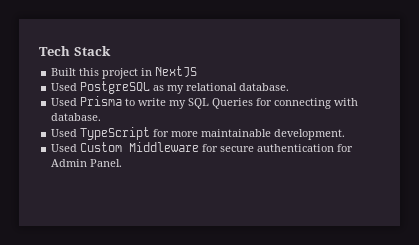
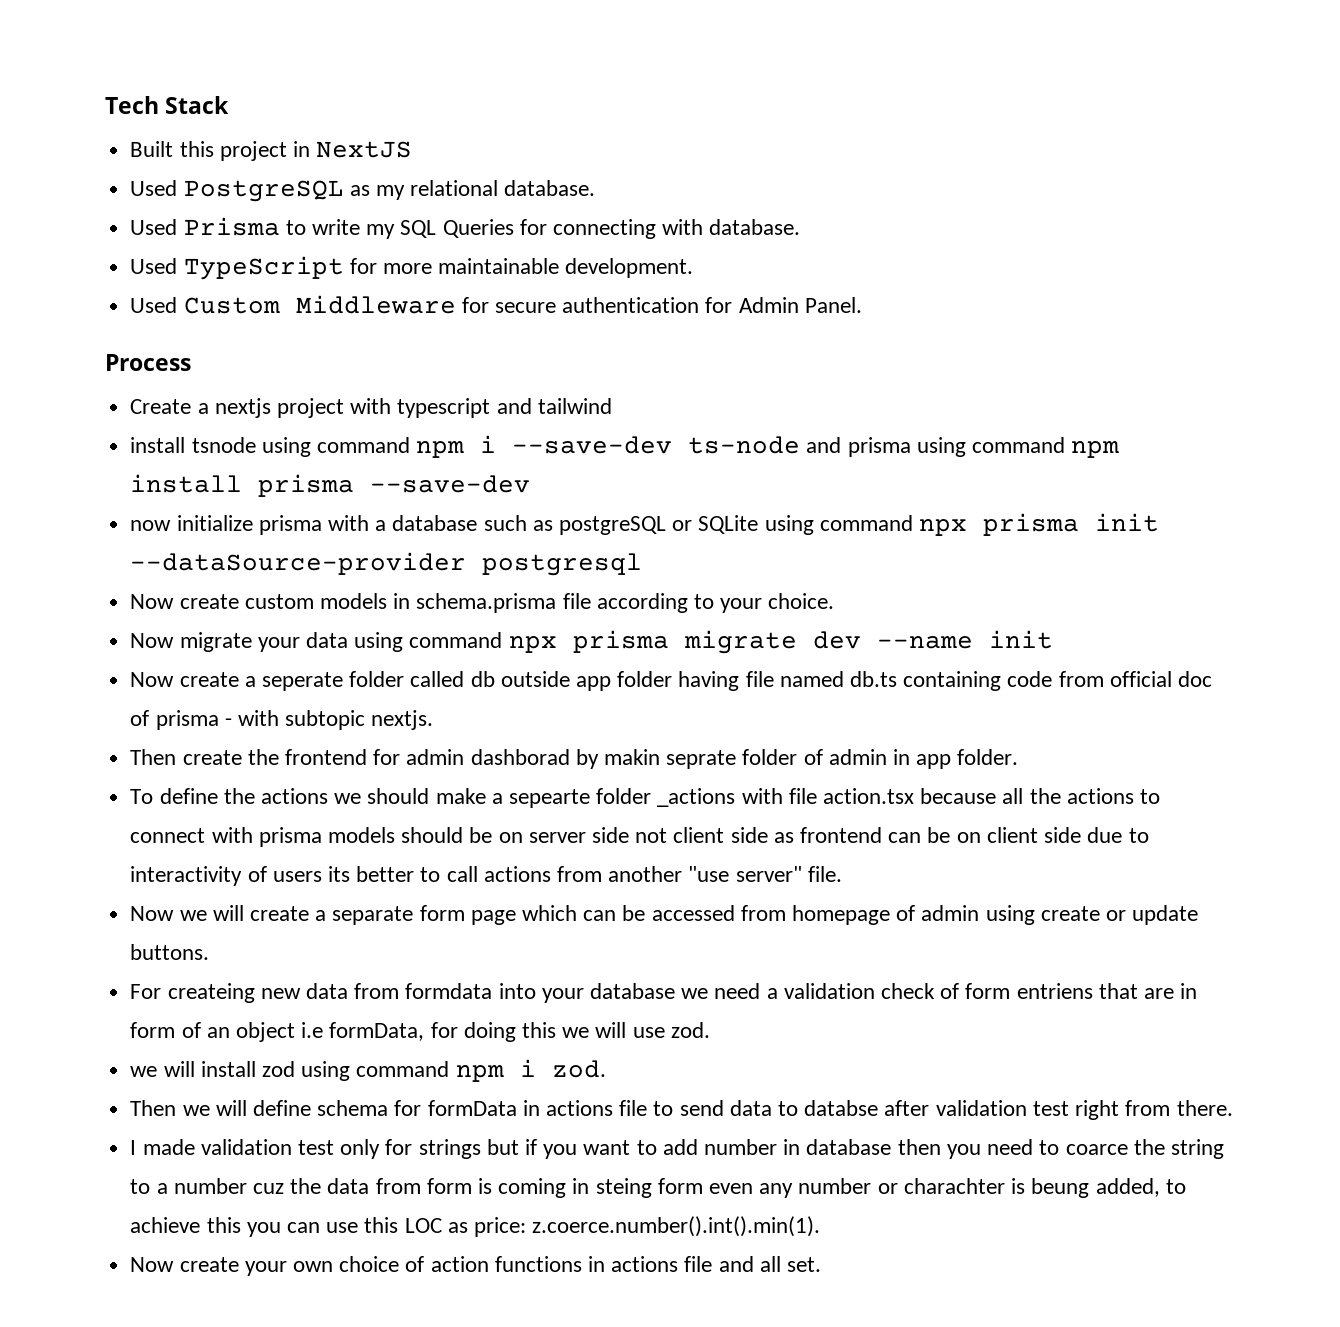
(123, 163) none -> [105,354,191,371] [130,398,612,418] [130,435,1120,458] [130,474,531,497] [130,513,1160,536] [130,552,643,576] [130,593,835,613] [130,630,1053,654] [130,671,1213,691] [130,710,434,730] [130,749,1019,769] [130,788,1161,808] [130,827,1149,847] [130,866,842,886] [130,905,1199,925] [130,944,210,960] [130,983,1198,1003] [130,1022,710,1042] [130,1059,606,1082] [130,1100,1233,1120] [130,1139,1224,1159] [130,1178,1186,1198] [130,1216,821,1237] [130,1256,822,1276] // Process // Create a nextjs project with typescript and tailwind // install tsnode using command npm i --save-dev ts-node and prisma using command npm install prisma --save-dev // now initialize prisma with a database such as postgreSQL or SQLite using command npx prisma init --dataSource-provider postgresql // Now create custom models in schema.prisma file according to your choice. // Now migrate your data using command npx prisma migrate dev --name init // Now create a seperate folder called db outside app folder having file named db.ts containing code from official doc of prisma - with subtopic nextjs. // Then create the frontend for admin dashborad by makin seprate folder of admin in app folder. // To define the actions we should make a sepearte folder _actions with file action.tsx because all the actions to connect with prisma models should be on server side not client side as frontend can be on client side due to interactivity of users its better to call actions from another "use server" file. // Now we will create a separate form page which can be accessed from homepage of admin using create or update buttons. // For createing new data from formdata into your database we need a validation check of form entriens that are in form of an object i.e formData, for doing this we will use zod. // we will install zod using command npm i zod. // Then we will define schema for formData in actions file to send data to databse after validation test right from there. // I made validation test only for strings but if you want to add number in database then you need to coarce the string to a number cuz the data from form is coming in steing form even any number or charachter is beung added, to achieve this you can use this LOC as price: z.coerce.number().int().min(1). // Now create your own choice of action functions in actions file and all set.

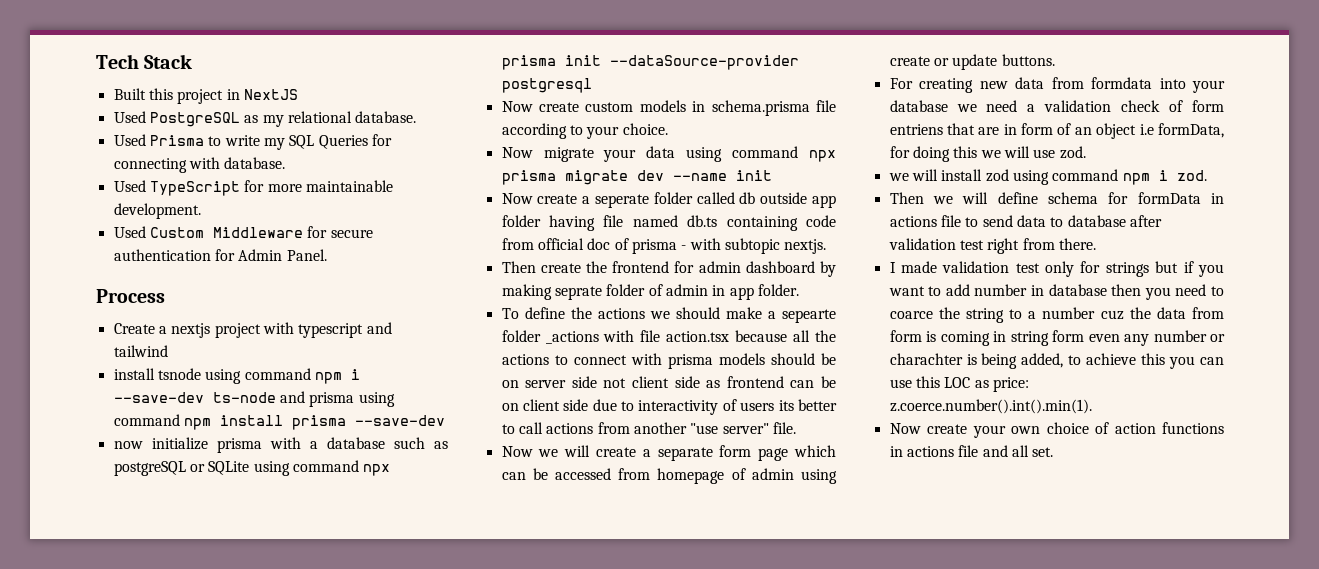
[470,749,660,769] dashborad by makin -> [745,261,836,277] [501,284,552,300] dashboard by making
[167,983,255,1003] createing -> [919,78,974,93] creating
[804,1100,879,1116] databse -> [1067,215,1126,227] database
[595,1178,652,1198] steing -> [1010,331,1049,346] string
[1031,1178,1090,1198] beung -> [981,353,1018,369] being

